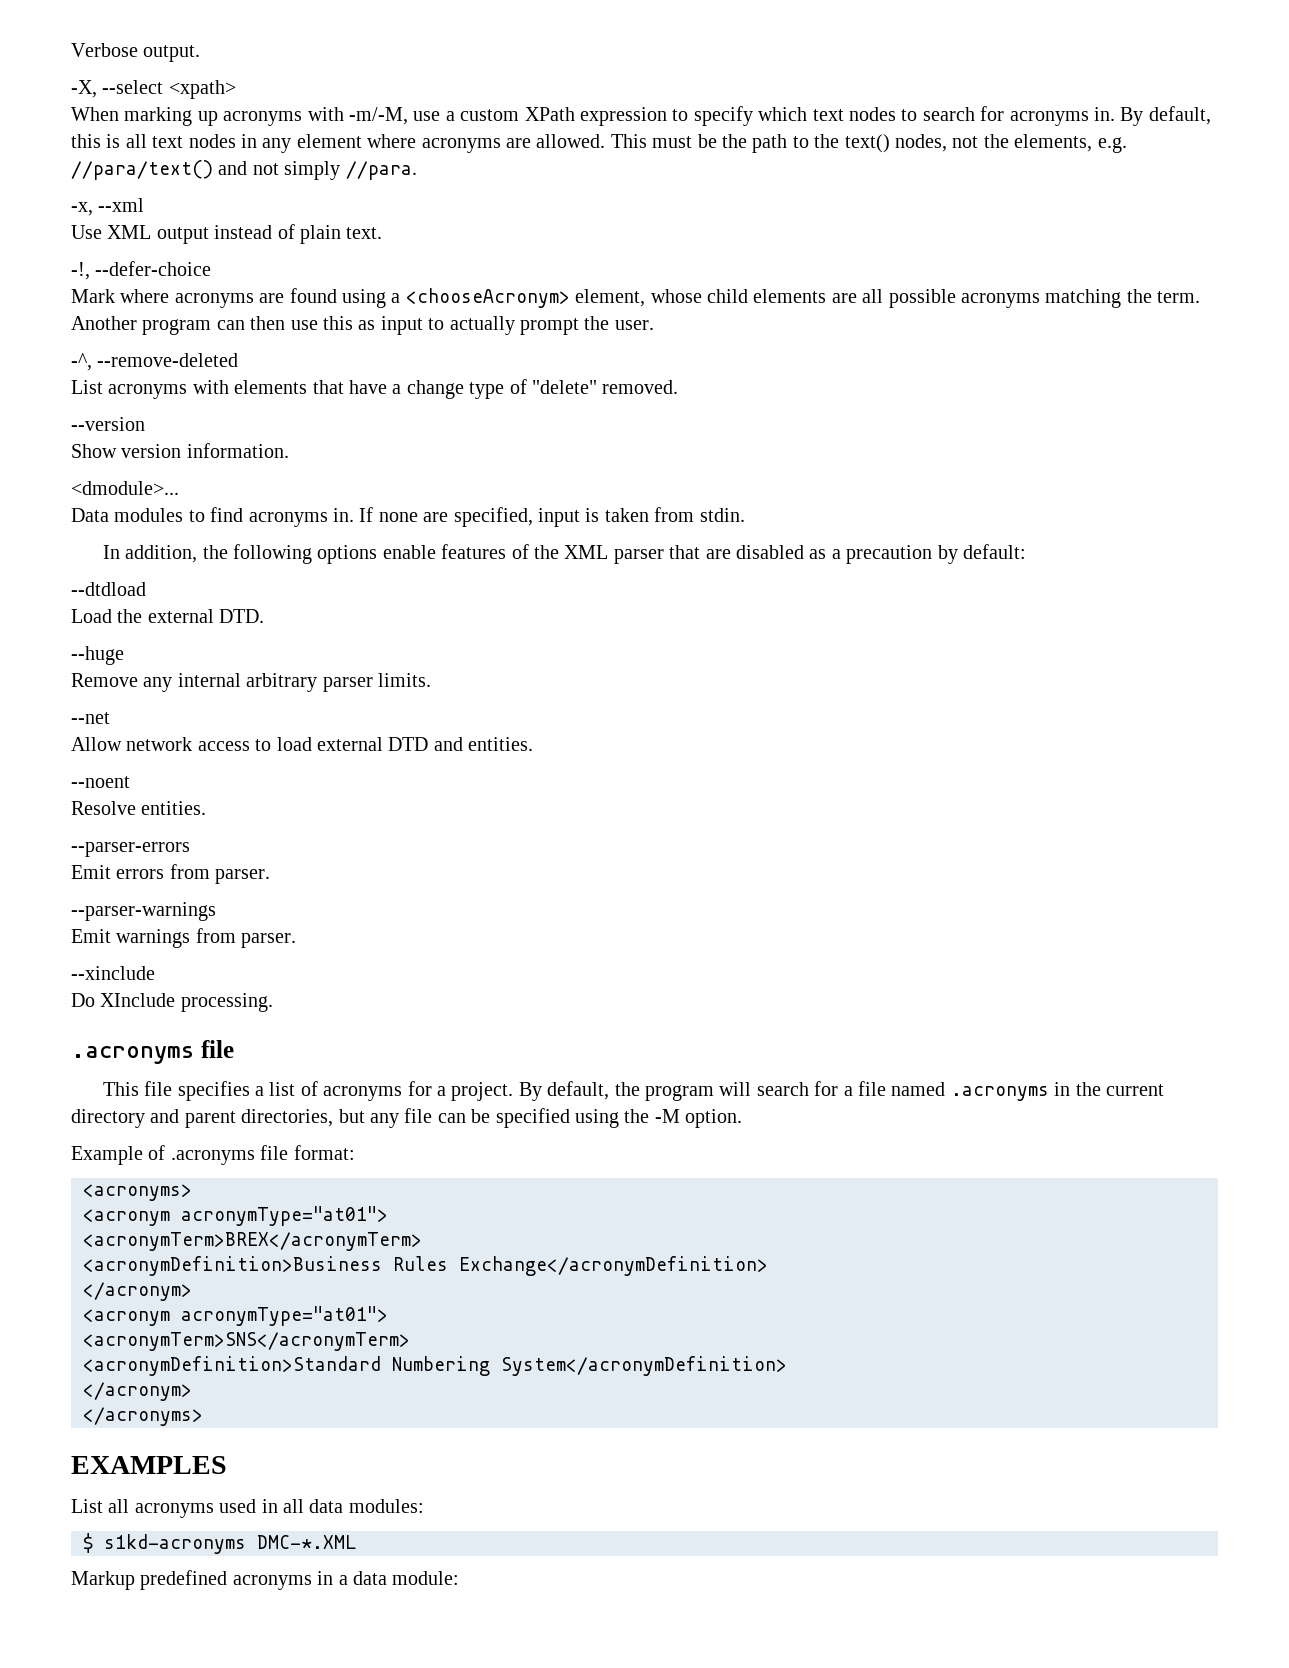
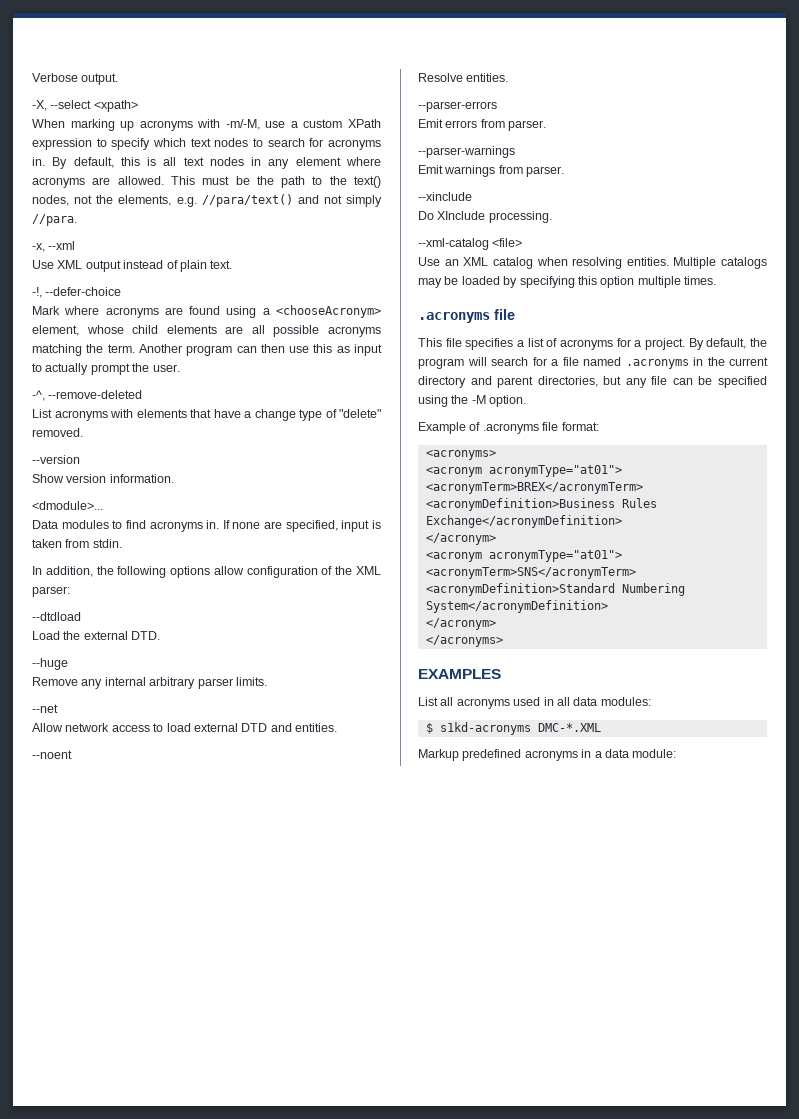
[382,544,507,559] enable features -> [213,566,318,578] allow configuration
[613,544,1027,564] parser that are disabled as a precaution by default: -> [32,586,70,597] parser:
(273, 1002) none -> [418,238,523,250] [418,257,767,269] [418,276,716,288] // --xml-catalog <file> // Use an XML catalog when resolving entities. Multiple catalogs may be loaded by specifying this option multiple times.

